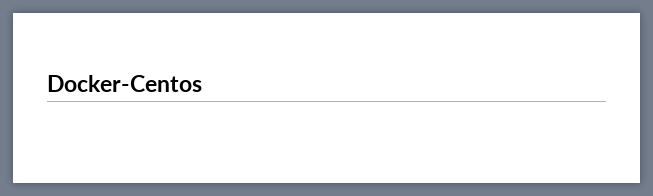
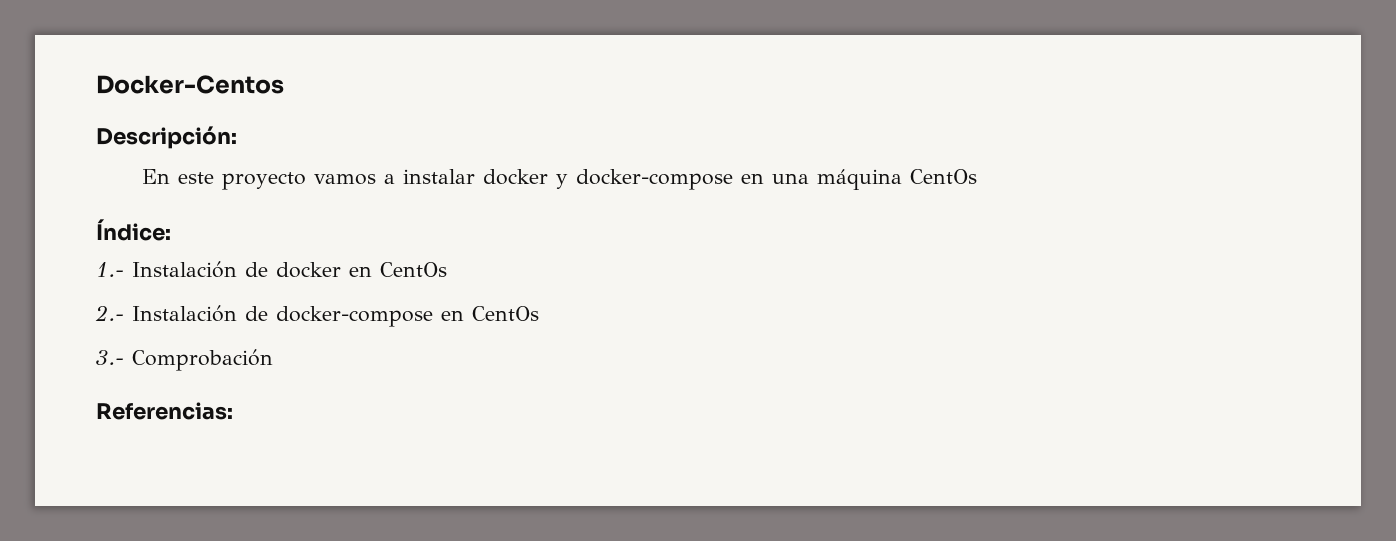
(202, 83) none -> [96,126,237,149] [141,169,977,190] [96,219,171,241] [96,261,447,278] [95,305,539,327] [96,349,273,371] [96,402,233,420] // Descripción: // En este proyecto vamos a instalar docker y docker-compose en una máquina CentOs // Índice: // 1.- Instalación de docker en CentOs // 2.- Instalación de docker-compose en CentOs // 3.- Comprobación // Referencias:

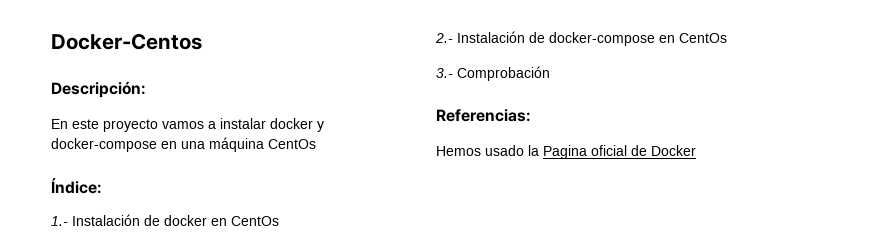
(233, 411) none -> [436,145,696,159] // Hemos usado la Pagina oficial de Docker

